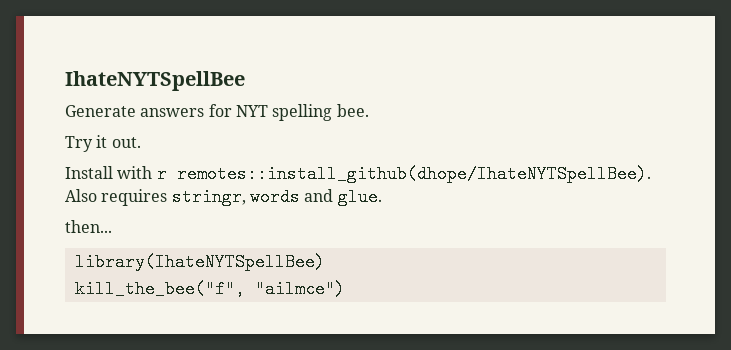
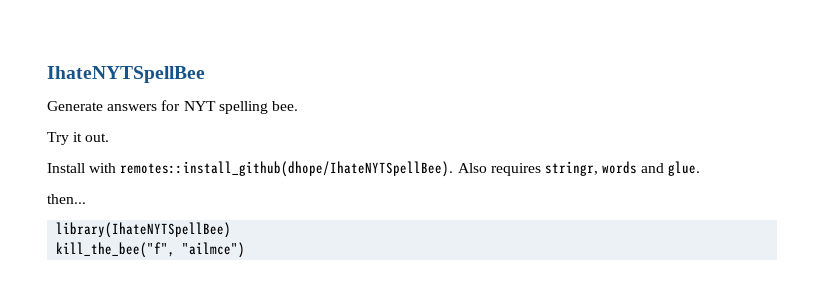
[156,165,167,183] r -> (117, 168) none

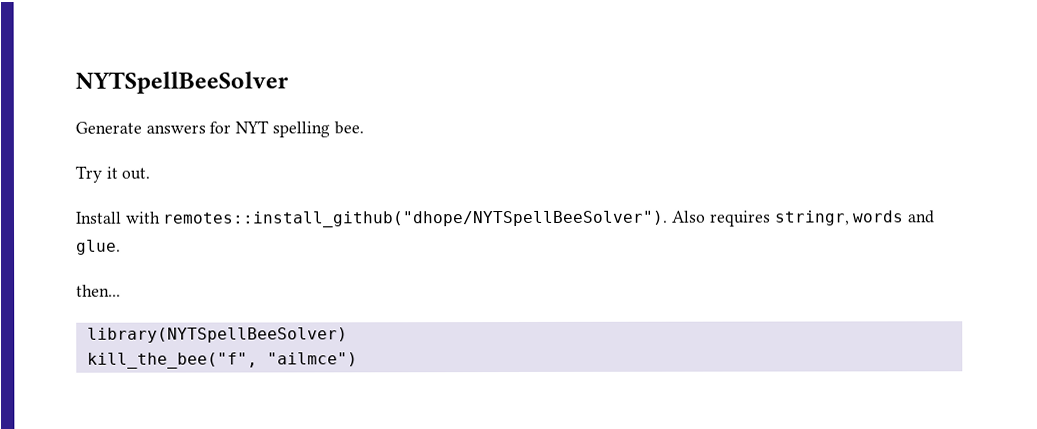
[47,66,205,83] IhateNYTSpellBee -> [75,71,289,94] NYTSpellBeeSolver
[120,161,454,177] remotes::install_github(dhope/IhateNYTSpellBee). -> [162,210,669,228] remotes::install_github("dhope/NYTSpellBeeSolver").
[56,222,232,238] library(IhateNYTSpellBee) -> [86,327,348,343] library(NYTSpellBeeSolver)

